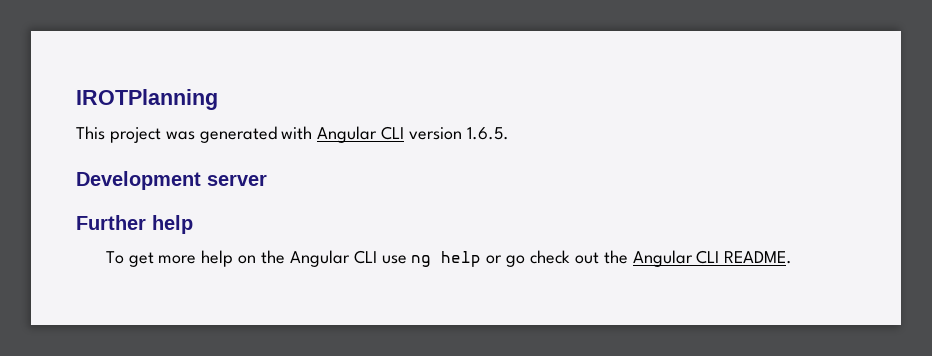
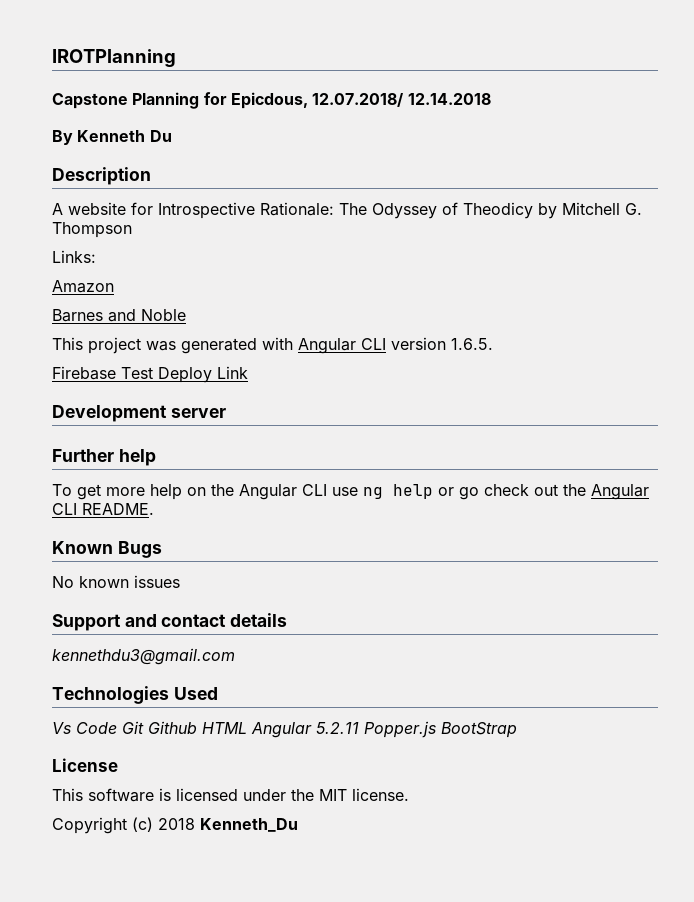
(218, 99) none -> [52,92,491,109] [52,130,172,145] [52,167,151,185] [52,202,642,219] [52,222,132,238] [52,250,96,263] [52,280,114,293] [52,309,186,322] // Capstone Planning for Epicdous, 12.07.2018/ 12.14.2018 // By Kenneth Du // Description // A website for Introspective Rationale: The Odyssey of Theodicy by Mitchell G. Thompson // Links: // Amazon // Barnes and Noble
(509, 133) none -> [52,366,248,383] // Firebase Test Deploy Link
(793, 257) none -> [52,541,162,558] [52,575,180,588] [52,613,288,631] [52,648,235,665] [52,686,218,704] [52,721,517,738] [52,758,118,772] [52,788,409,802] [52,817,298,834] // Known Bugs // No known issues // Support and contact details // kennethdu3@gmail.com // Technologies Used // Vs Code Git Github HTML Angular 5.2.11 Popper.js BootStrap // License // This software is licensed under the MIT license. // Copyright (c) 2018 Kenneth_Du

